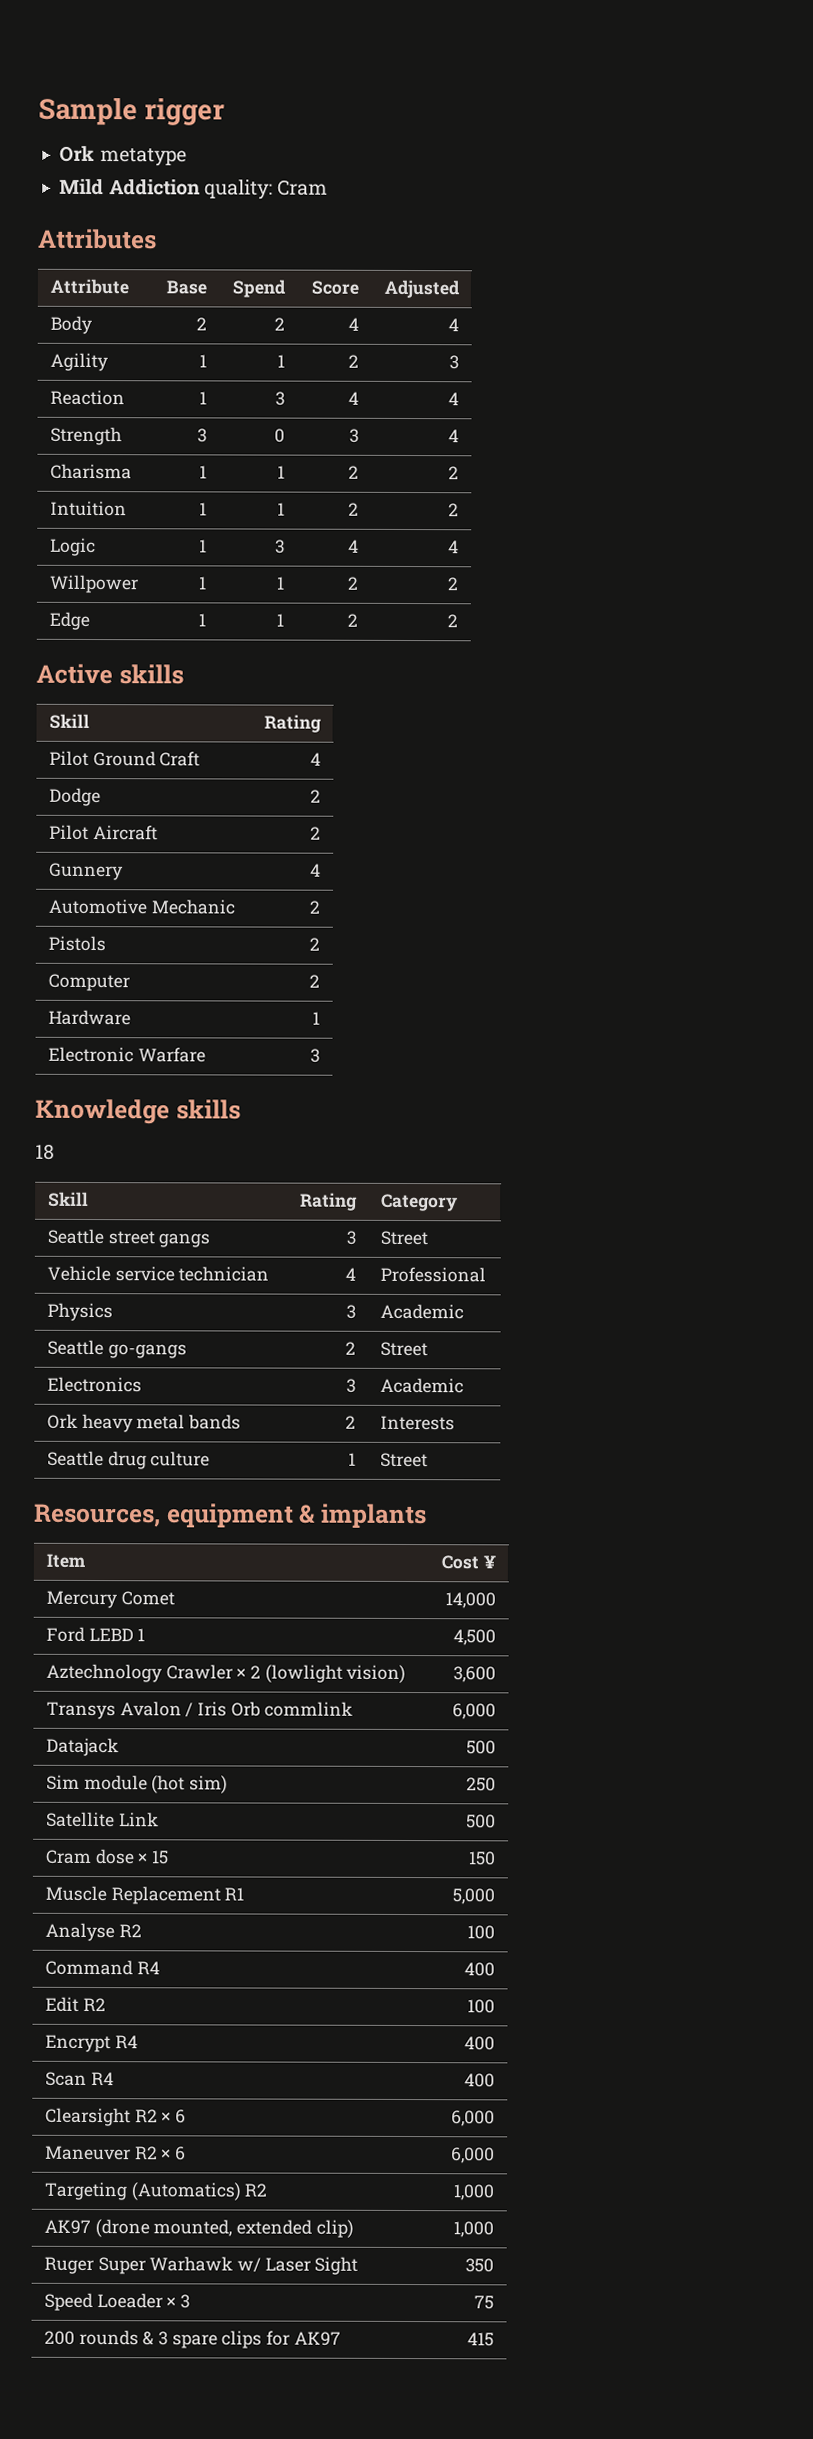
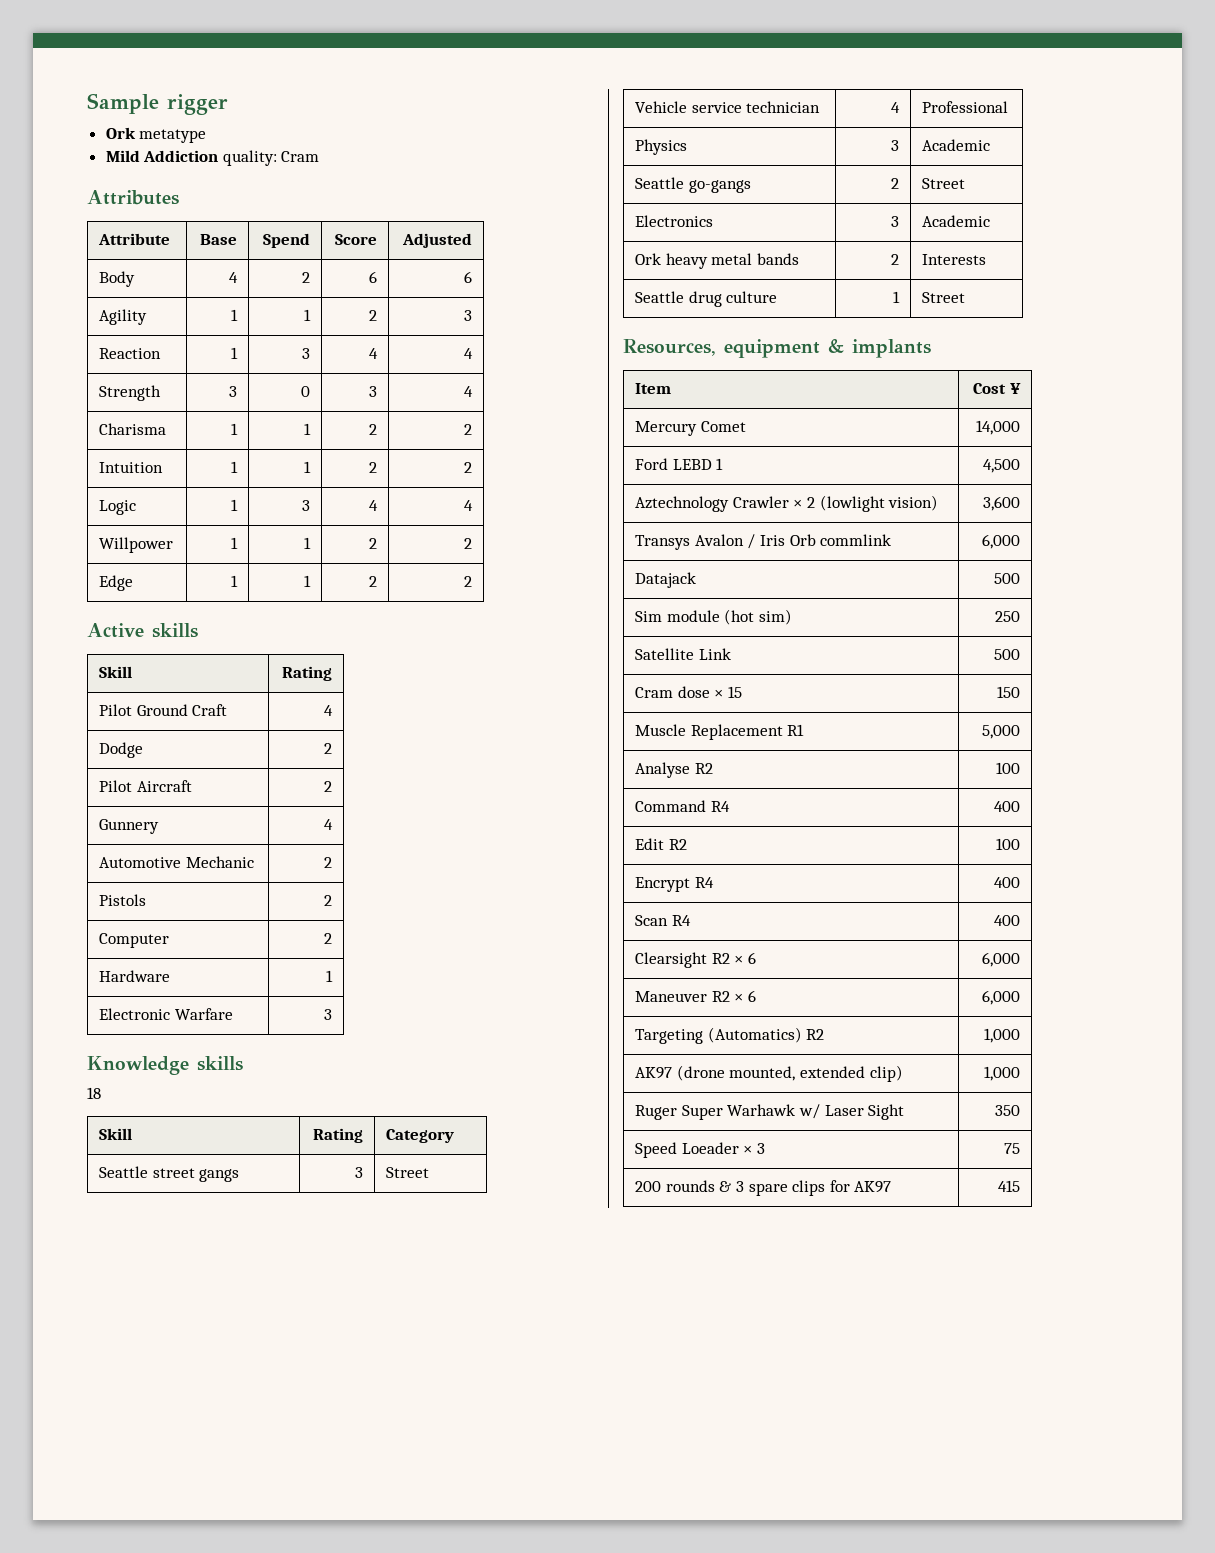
[196,317,208,331] [274,317,286,331] [348,317,360,331] [448,318,460,332] 2 | 2 | 4 | 4 -> [228,272,238,283] [301,272,310,283] [368,271,377,283] [463,271,472,283] 4 | 2 | 6 | 6

